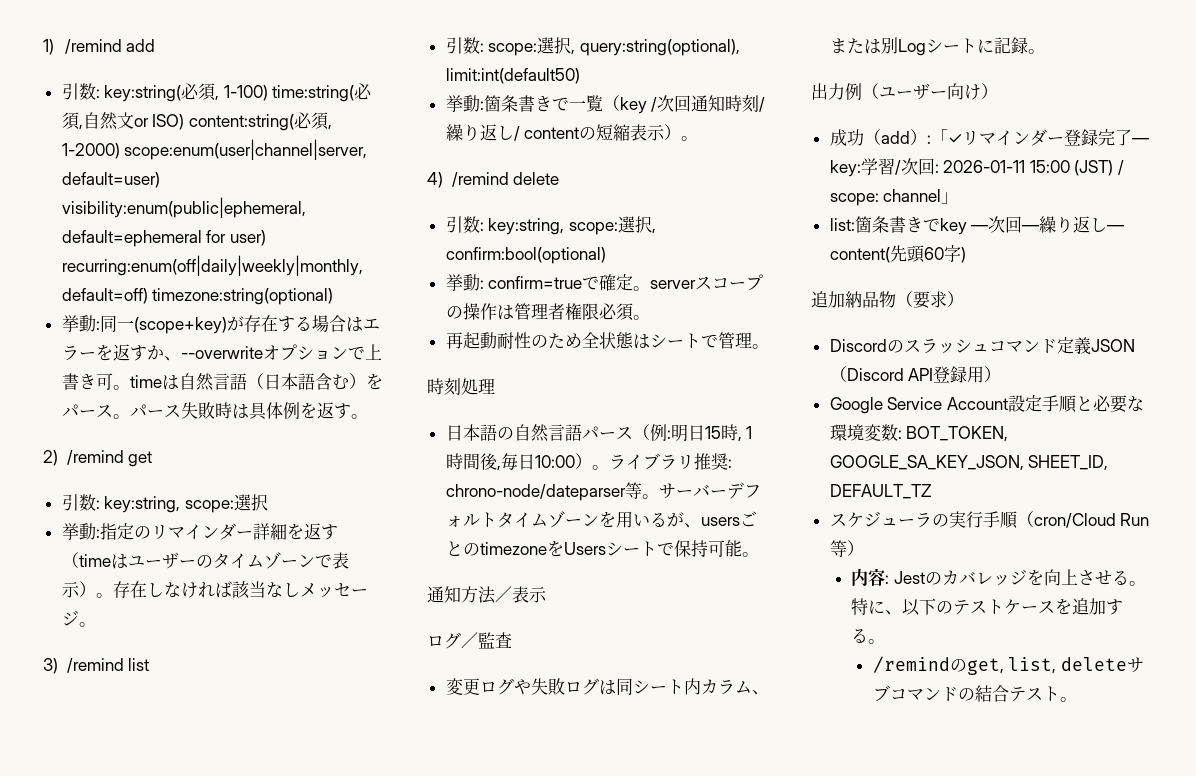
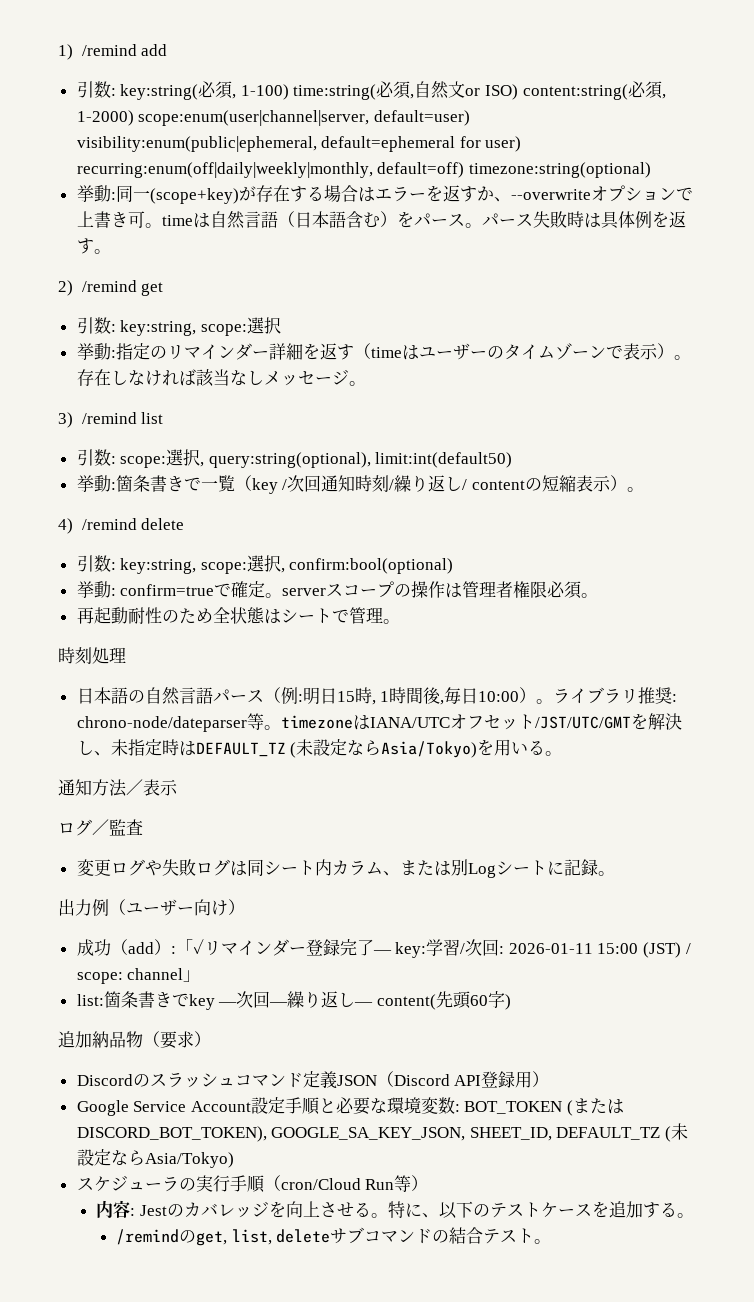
[658,482,761,499] [445,511,757,528] [445,540,742,557] サーバーデフォルトタイムゾーンを用いるが、usersごとのtimezoneをUsersシートで保持可能 -> [280,713,682,730] [76,739,546,758] timezoneはIANA/UTCオフセット/JST/UTC/GMTを解決し、未指定時はDEFAULT_TZ (未設定ならAsia/Tokyo)を用いる
[906,426,1009,442] BOT_TOKEN, -> [464,1098,625,1116] [76,1126,267,1142] BOT_TOKEN (またはDISCORD_BOT_TOKEN),
(931, 491) none -> [665,1123,689,1142] [76,1149,234,1168] (未設定ならAsia/Tokyo)

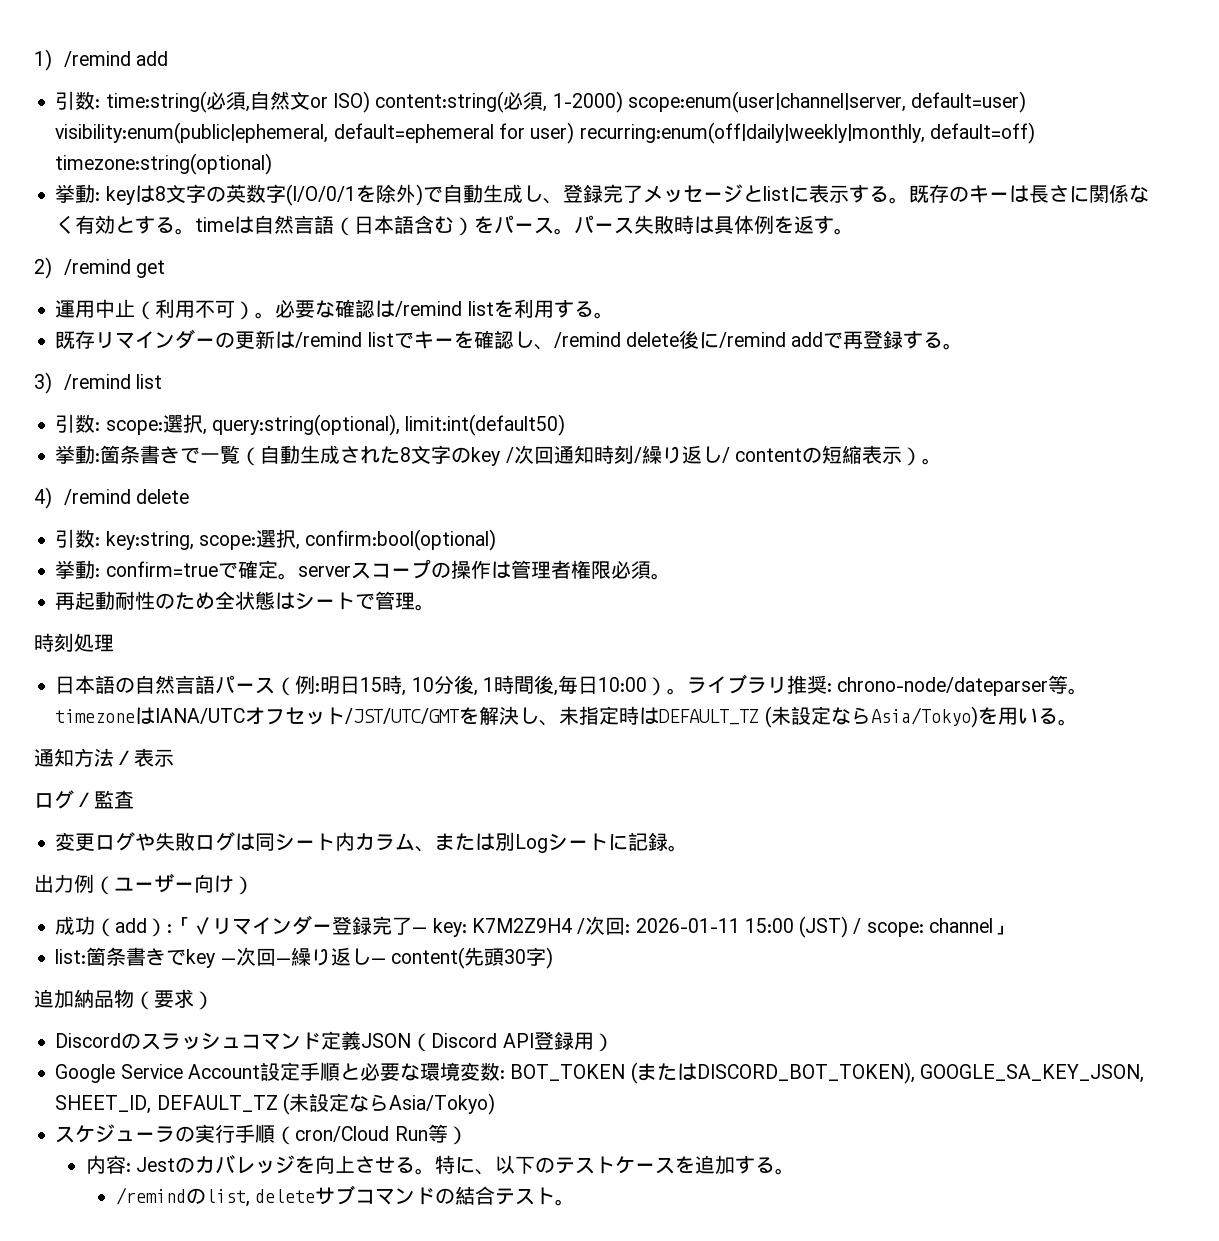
[120,81,289,100] key:string(必須, 1-100) -> (101, 103) none
[115,185,693,204] [76,211,145,228] 同一(scope+key)が存在する場合はエラーを返すか、--overwriteオプションで上書き可 -> [105,184,1149,206] [55,215,176,234] keyは8文字の英数字(I/O/0/1を除外)で自動生成し、登録完了メッセージとlistに表示する。既存のキーは長さに関係なく有効とする
[76,317,281,336] [76,343,691,360] [76,369,349,387] 引数: key:string, scope:選択 // 挙動:指定のリマインダー詳細を返す（timeはユーザーのタイムゾーンで表示）。存在しなければ該当なしメッセージ -> [55,299,614,320] [55,329,944,350] 運用中止（利用不可）。必要な確認は/remind listを利用する。 // 既存リマインダーの更新は/remind listでキーを確認し、/remind delete後に/remind addで再登録する
(252, 483) none -> [260,445,472,464] 自動生成された8文字の
(376, 702) none -> [411,675,478,696] 10分後,
[426,939,461,956] 学習 -> [471,918,572,933] K7M2Z9H4
[469,995,488,1006] 60 -> [503,949,526,964] 30
[196,1231,228,1246] get, -> (206, 1196) none

